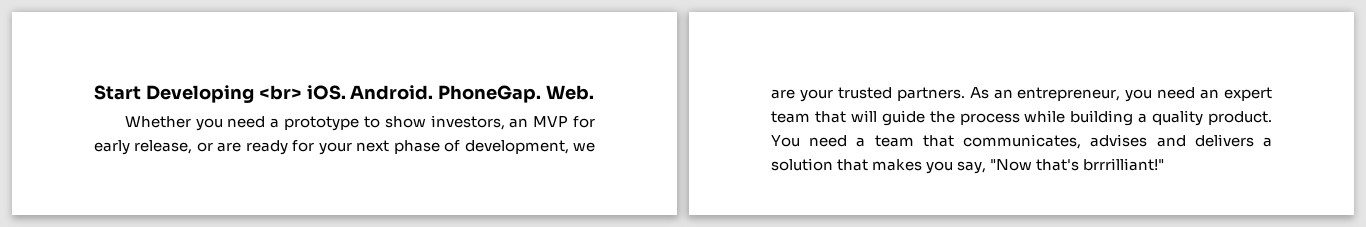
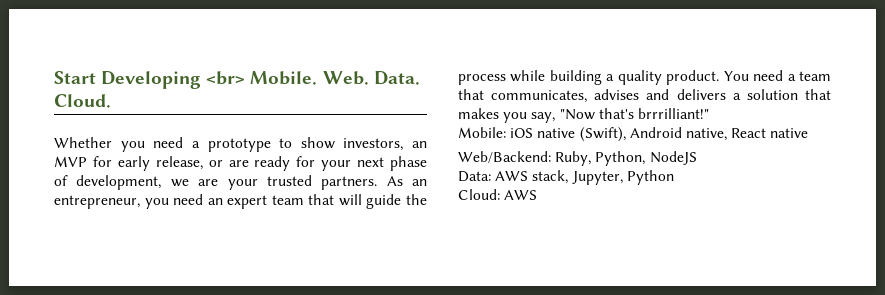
[306,85,542,103] iOS. Android. PhoneGap. -> [250,71,318,85] Mobile.
(595, 92) none -> [373,71,420,85] [54,94,111,108] Data. Cloud.
(1165, 164) none -> [458,127,809,142] [458,151,697,166] [458,170,674,185] [458,189,538,200] // Mobile: iOS native (Swift), Android native, React native // Web/Backend: Ruby, Python, NodeJS // Data: AWS stack, Jupyter, Python // Cloud: AWS

